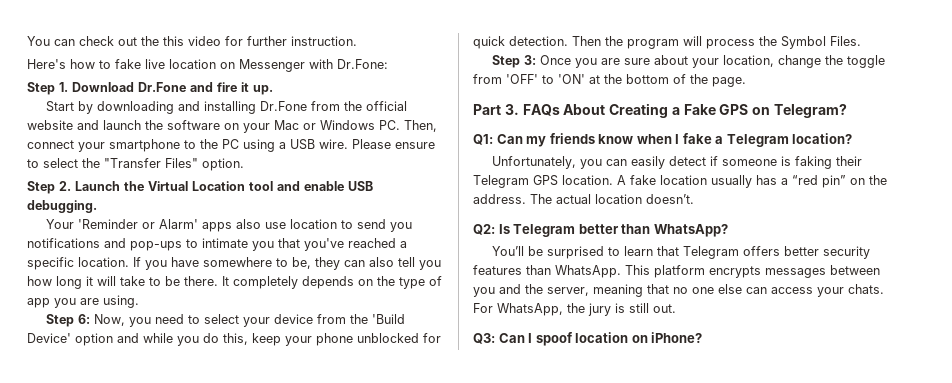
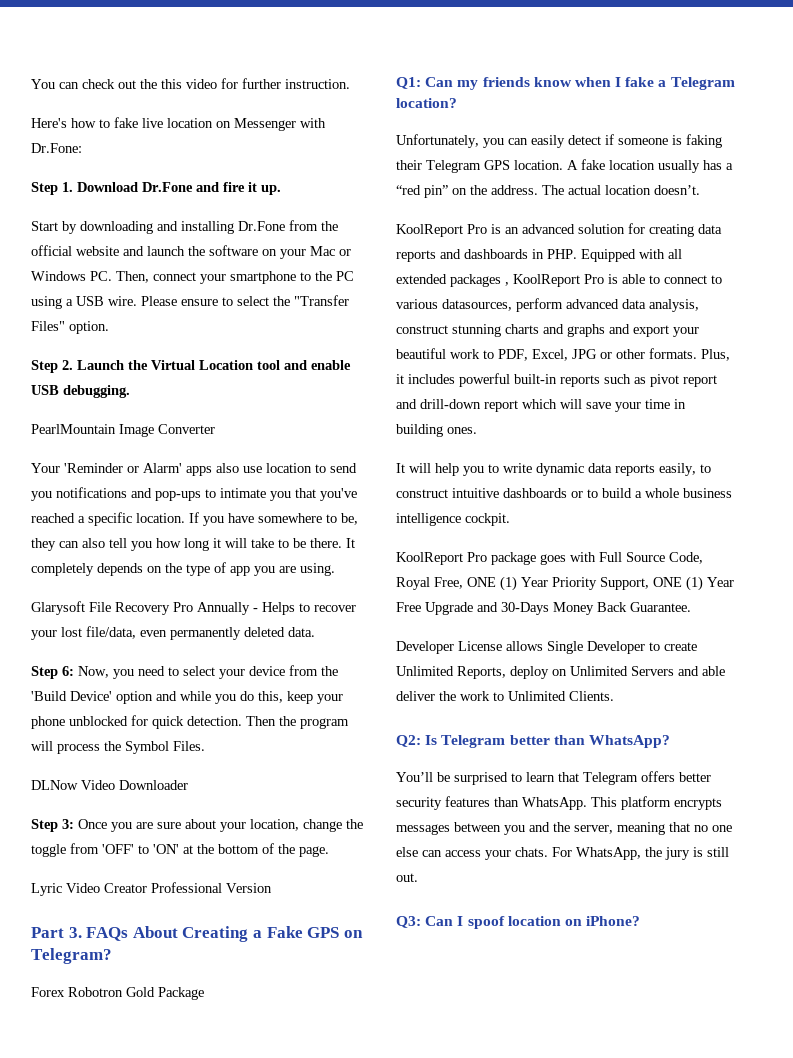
(97, 206) none -> [31,424,215,437] // PearlMountain Image Converter
(139, 301) none -> [31,601,356,615] [31,626,315,640] // Glarysoft File Recovery Pro Annually - Helps to recover your lost file/data, even permanently deleted data.
(861, 41) none -> [31,780,188,790] // DLNow Video Downloader
(746, 82) none -> [31,882,272,896] // Lyric Video Creator Professional Version
(848, 111) none -> [31,987,204,1000] // Forex Robotron Gold Package
(694, 199) none -> [396,223,722,237] [396,249,682,262] [396,274,722,287] [396,298,699,312] [396,324,699,337] [396,348,730,361] [396,373,717,387] [396,399,686,412] [396,424,477,437] [396,463,711,476] [396,488,732,498] [396,513,510,526] [396,552,703,565] [396,576,734,591] [396,602,691,615] [396,641,697,654] [396,666,725,679] [396,691,614,701] // KoolReport Pro is an advanced solution for creating data reports and dashboards in PHP. Equipped with all extended packages , KoolReport Pro is able to connect to various datasources, perform advanced data analysis, construct stunning charts and graphs and export your beautiful work to PDF, Excel, JPG or other formats. Plus, it includes powerful built-in reports such as pivot report and drill-down report which will save your time in building ones. // It will help you to write dynamic data reports easily, to construct intuitive dashboards or to build a whole business intelligence cockpit. // KoolReport Pro package goes with Full Source Code, Royal Free, ONE (1) Year Priority Support, ONE (1) Year Free Upgrade and 30-Days Money Back Guarantee. // Developer License allows Single Developer to create Unlimited Reports, deploy on Unlimited Servers and able deliver the work to Unlimited Clients.

